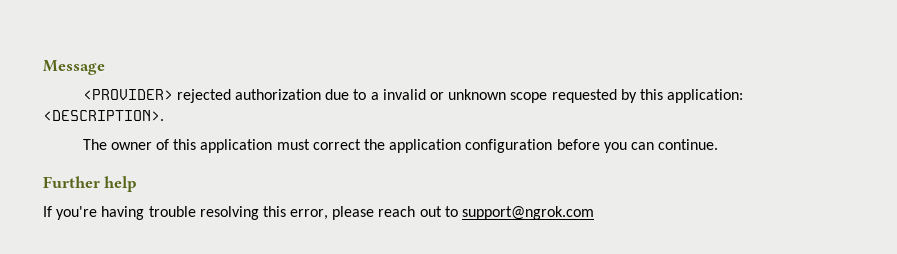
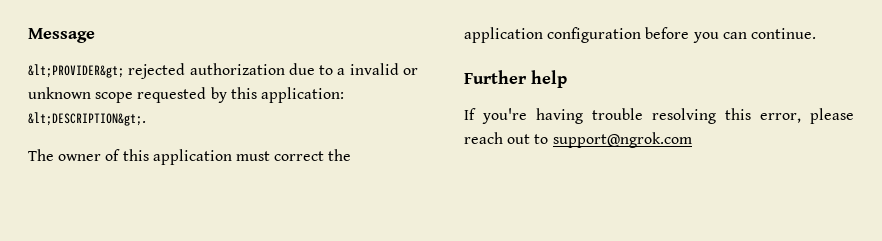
[82,89,173,100] <PROVIDER> -> [28,64,124,78] &lt;PROVIDER&gt;
[43,110,164,121] <DESCRIPTION>. -> [28,112,146,126] &lt;DESCRIPTION&gt;.

